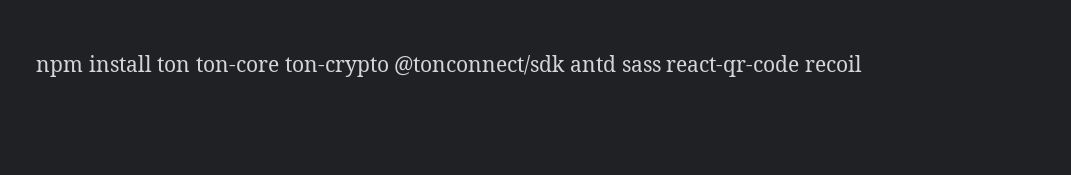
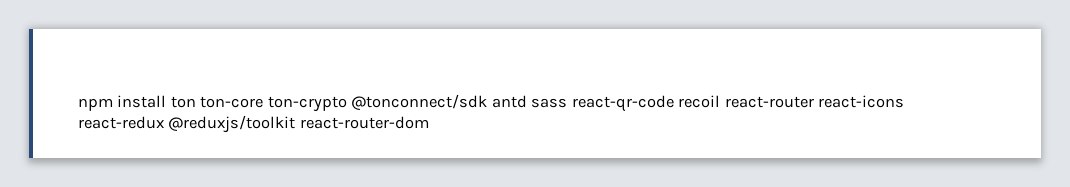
(863, 63) none -> [724,95,905,108] [78,115,429,133] react-router react-icons react-redux @reduxjs/toolkit react-router-dom

